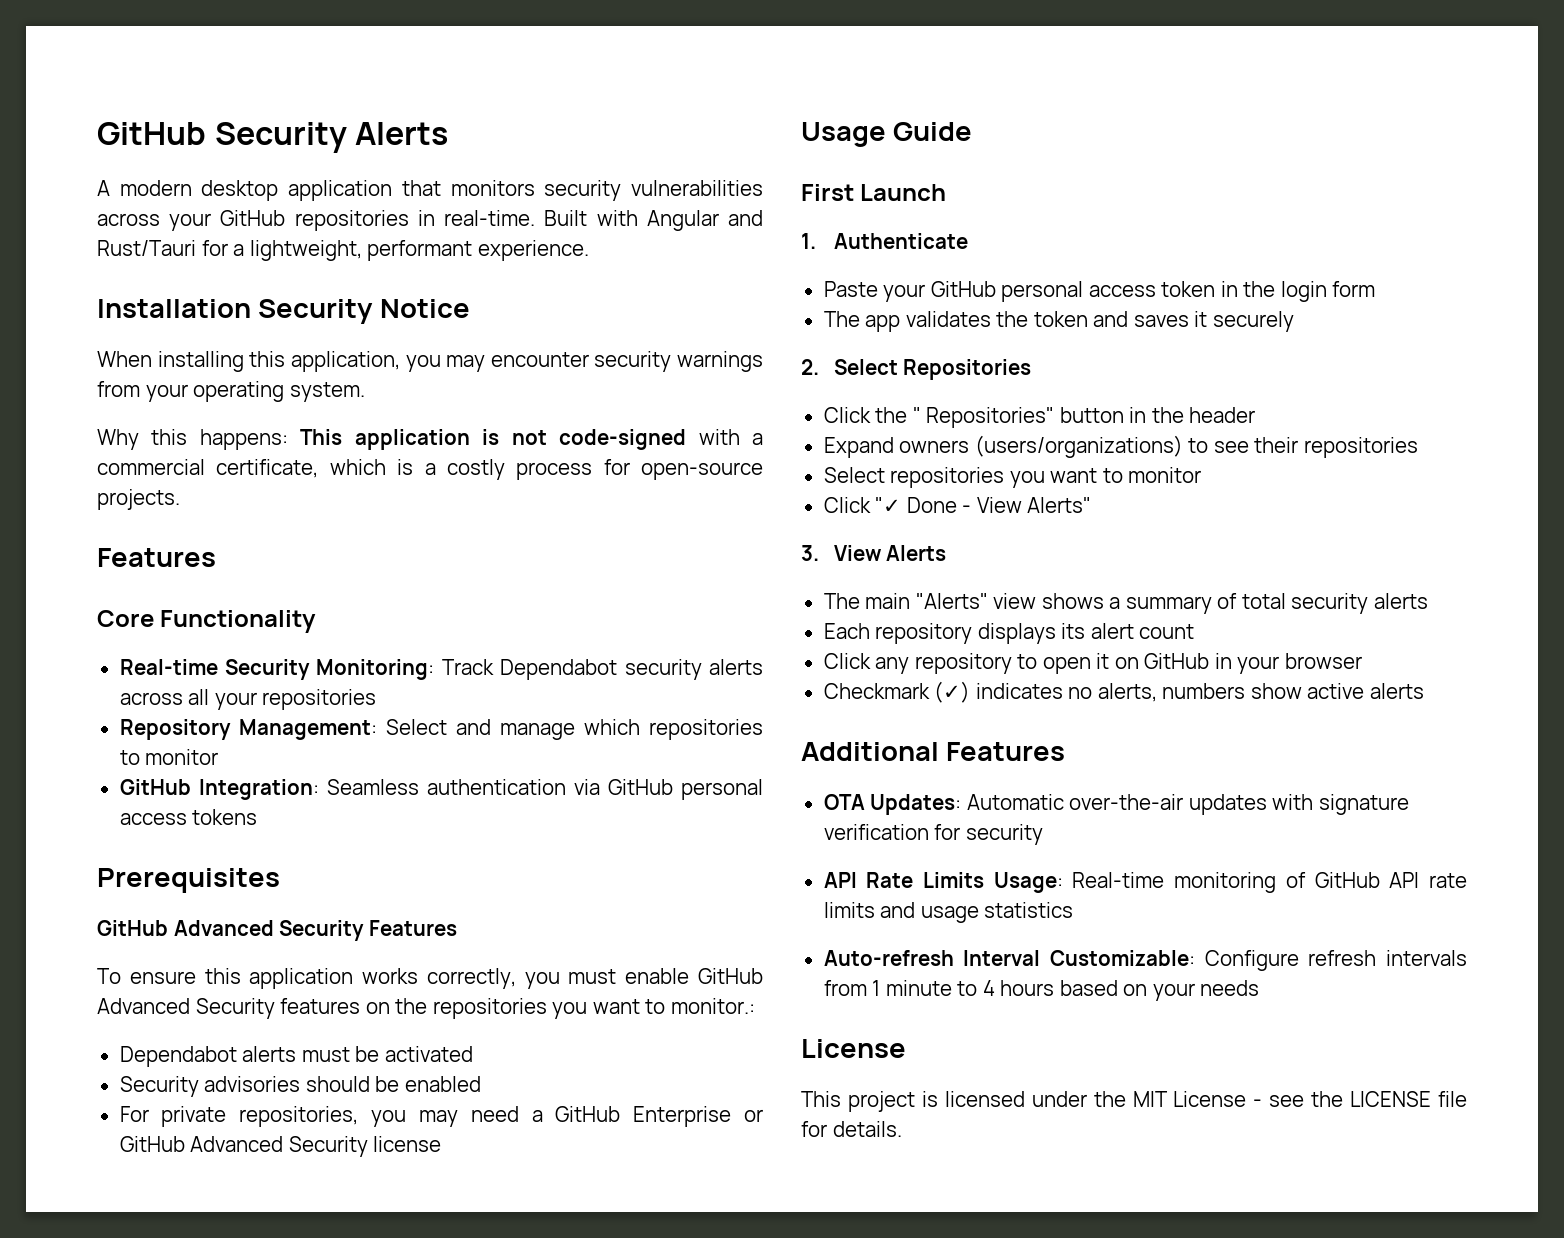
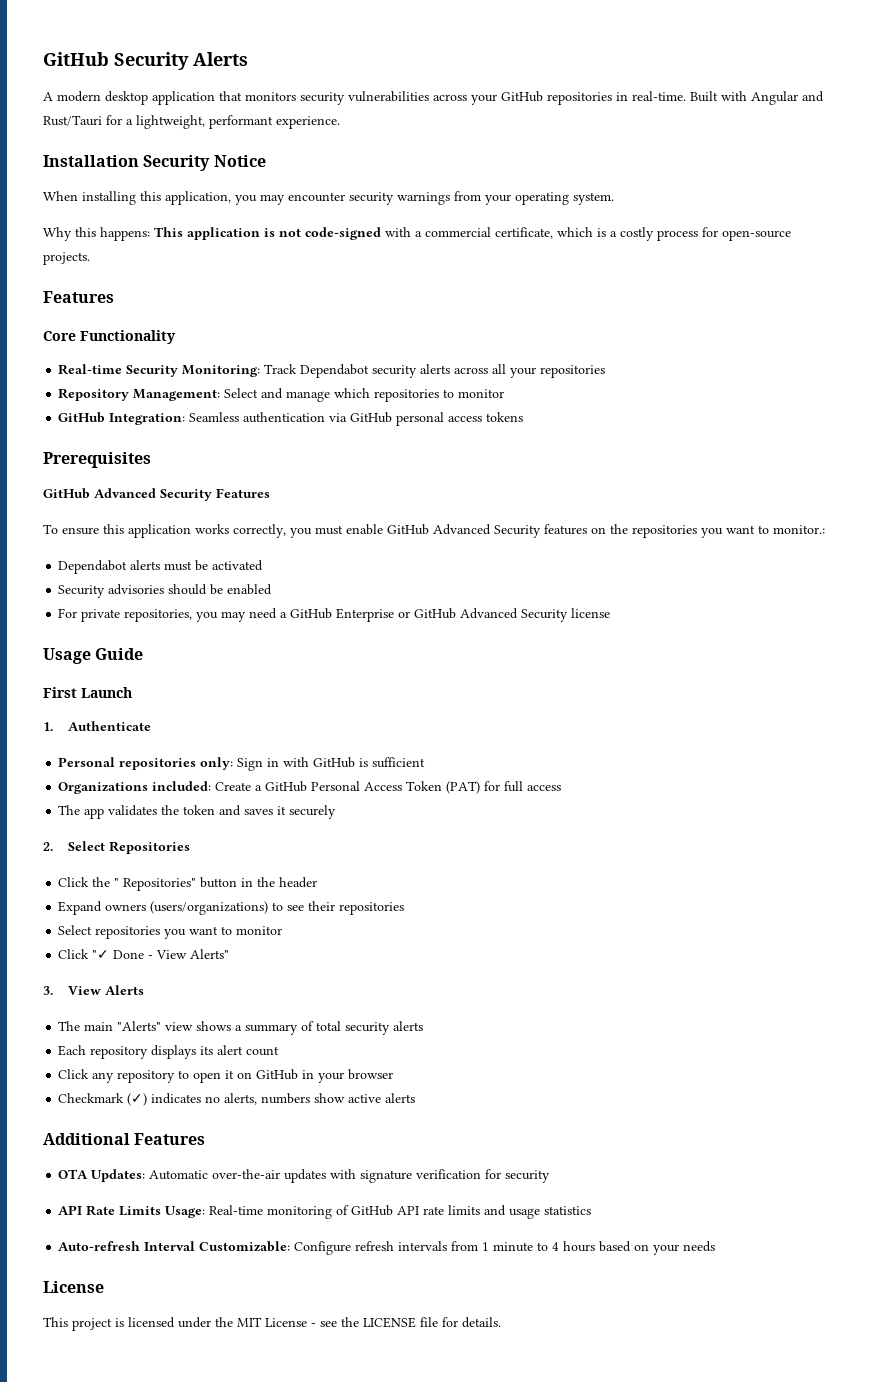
[823,281,1376,302] Paste your GitHub personal access token in the login form -> [58,757,426,771] [58,781,562,794] Personal repositories only: Sign in with GitHub is sufficient // Organizations included: Create a GitHub Personal Access Token (PAT) for full access

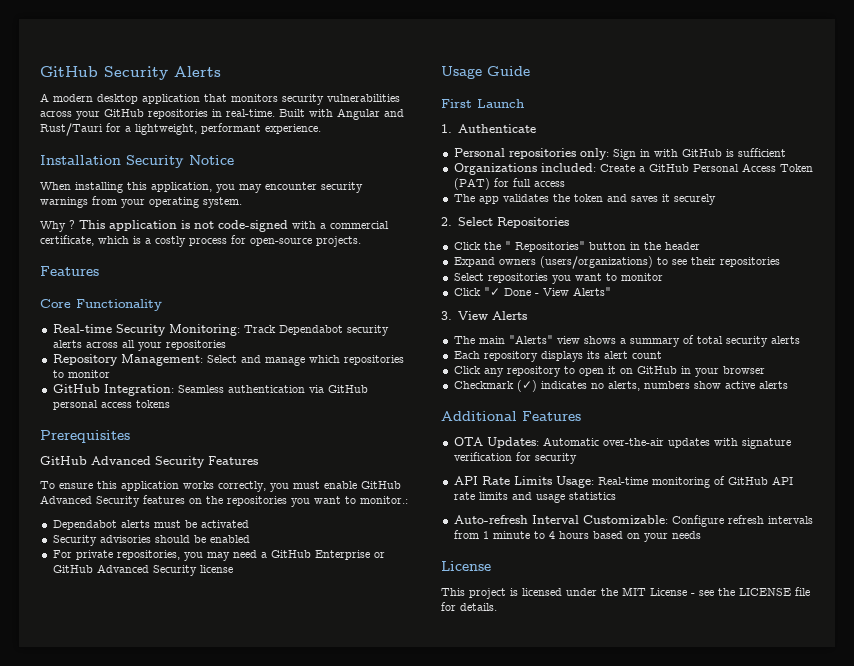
[75,227,150,241] this happens: -> [69,220,75,229] ?

